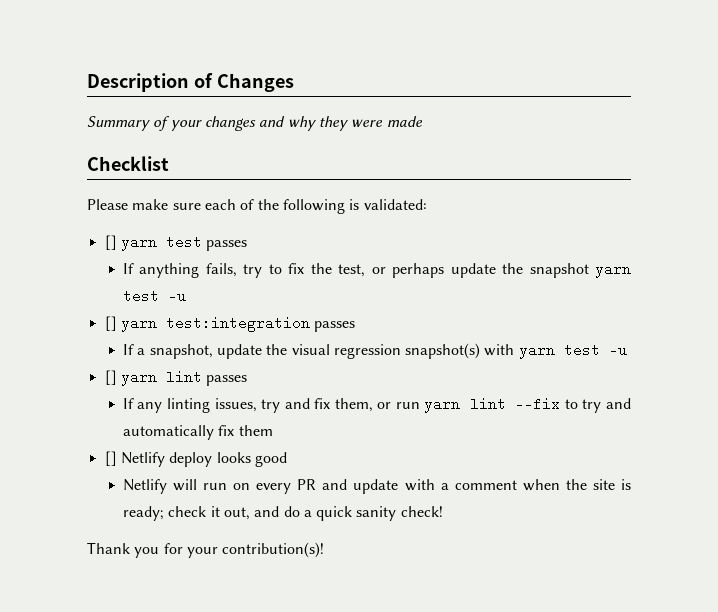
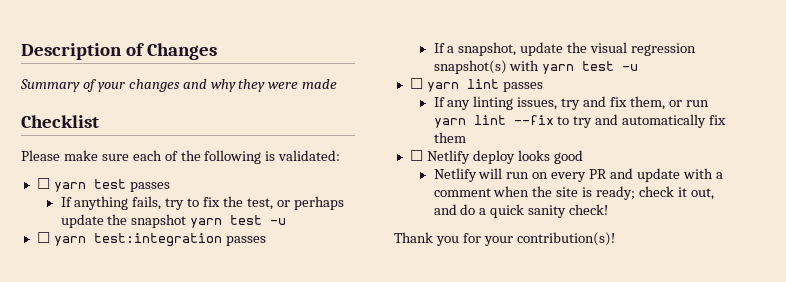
[104,235,117,250] [] -> [36,178,50,189] ☐
[104,316,117,331] [] -> [36,232,50,243] ☐
[104,370,117,385] [] -> [409,78,423,89] ☐
[104,451,117,466] [] -> [409,150,423,161] ☐

